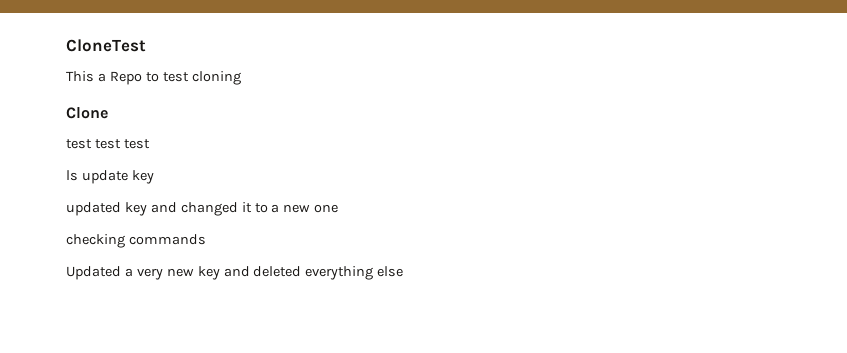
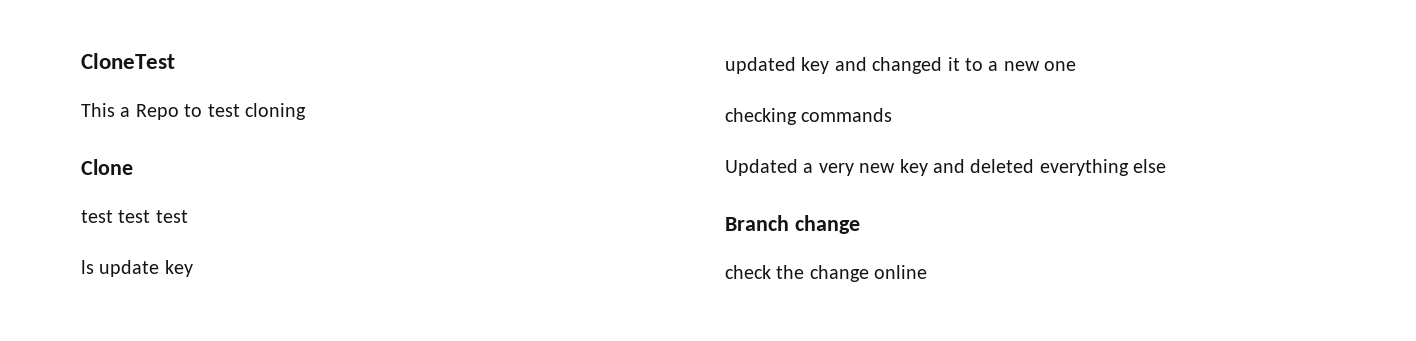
(404, 271) none -> [725,215,860,234] [725,265,928,282] // Branch change // check the change online

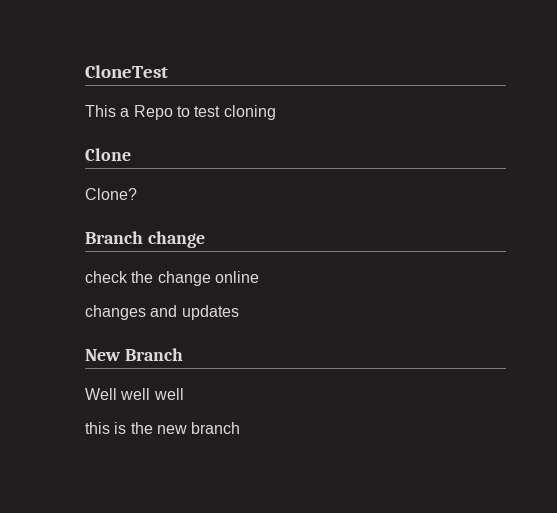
[81,210,188,223] [81,260,193,277] [725,57,1077,74] [725,108,893,125] [725,159,1167,176] test test test // ls update key // updated key and changed it to a new one // checking commands // Updated a very new key and deleted everything else -> [85,188,137,200] Clone?
(928, 272) none -> [85,305,239,320] [85,348,183,361] [85,388,184,400] [85,422,241,434] // changes and updates // New Branch // Well well well // this is the new branch

